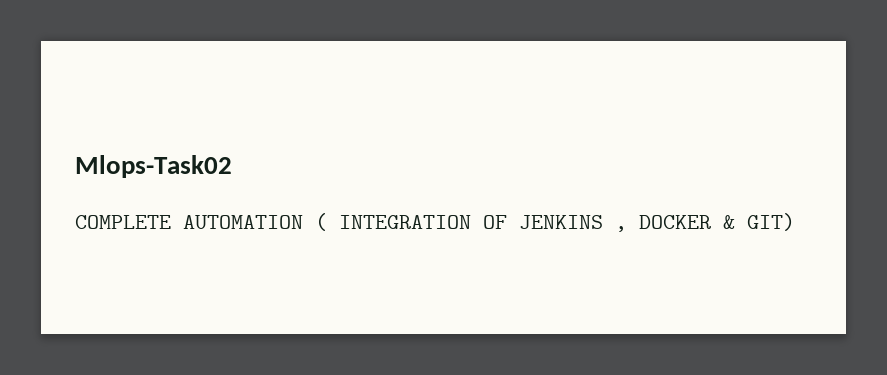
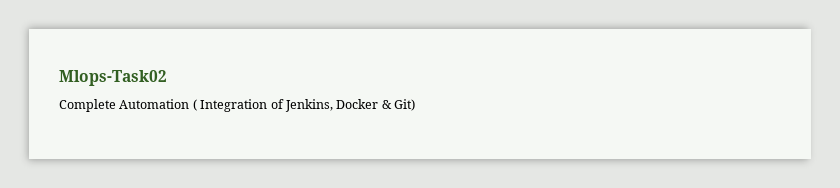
[75,213,795,232] COMPLETE AUTOMATION ( INTEGRATION OF JENKINS , DOCKER & GIT) -> [59,99,415,112] Complete Automation ( Integration of Jenkins, Docker & Git)

